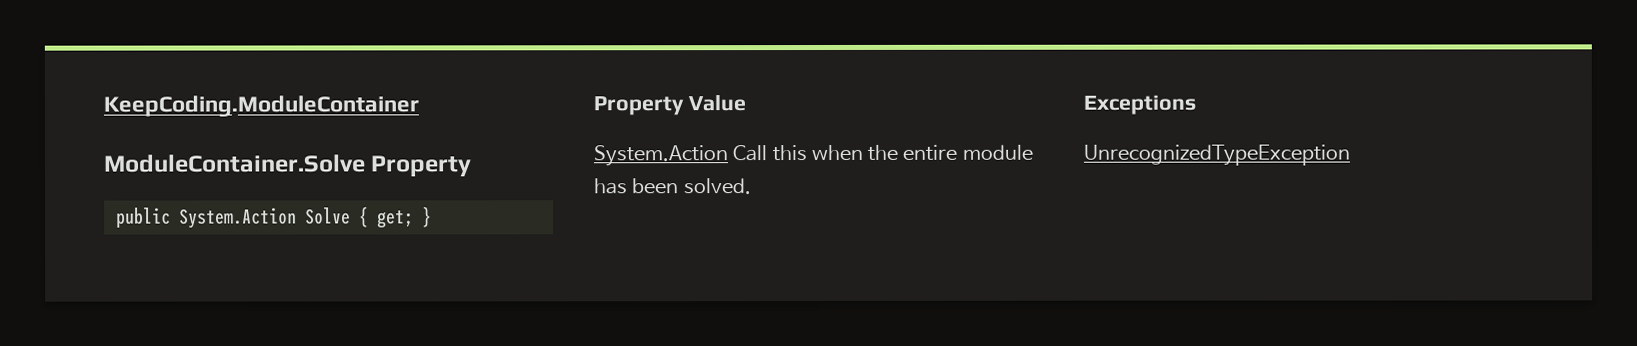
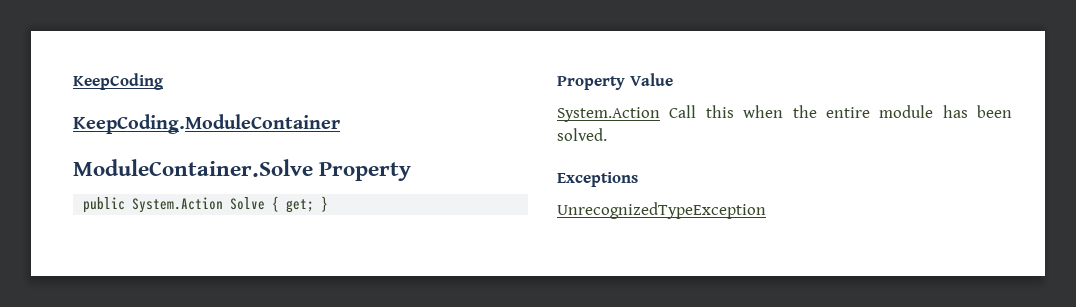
(103, 106) none -> [73,73,163,90] KeepCoding //

